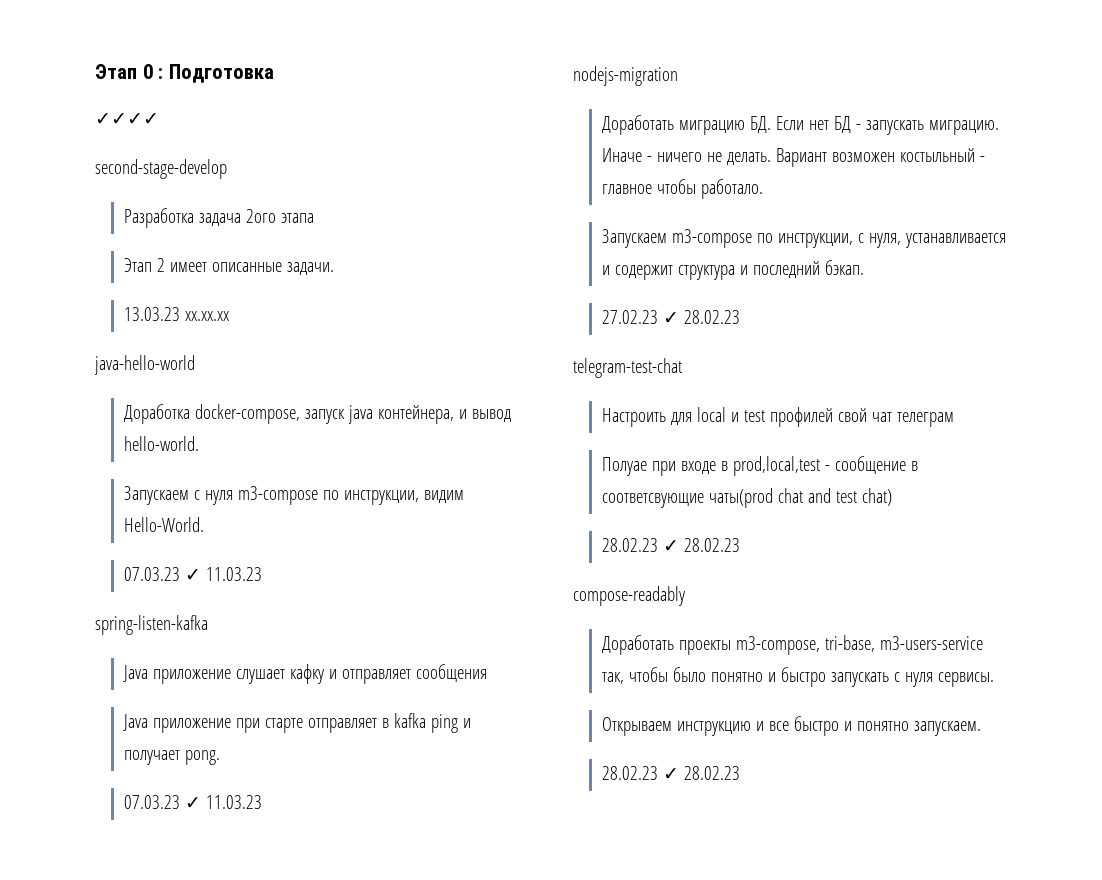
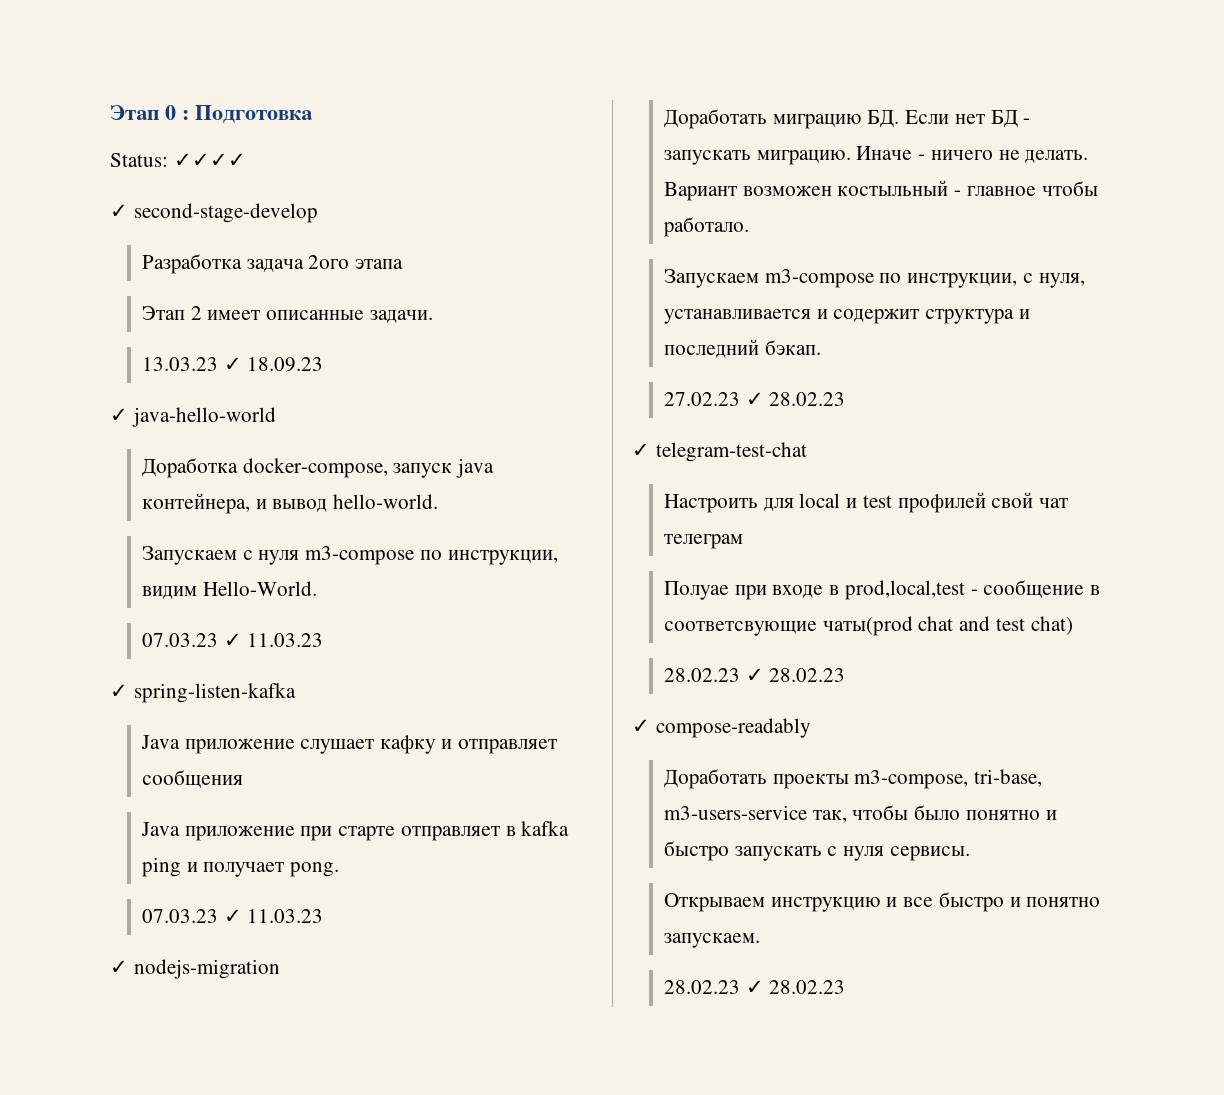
(274, 73) none -> [110,153,168,167] Status:
(159, 119) none -> [110,204,128,218] ✓
[185,311,230,321] xx.xx.xx // -> [223,357,324,372] [110,408,128,422] ✓ 18.09.23 // ✓
(263, 574) none -> [110,684,128,698] ✓
(263, 802) none -> [110,960,128,974] ✓
(741, 317) none -> [632,443,650,457] ✓
(741, 545) none -> [632,719,650,733] ✓

